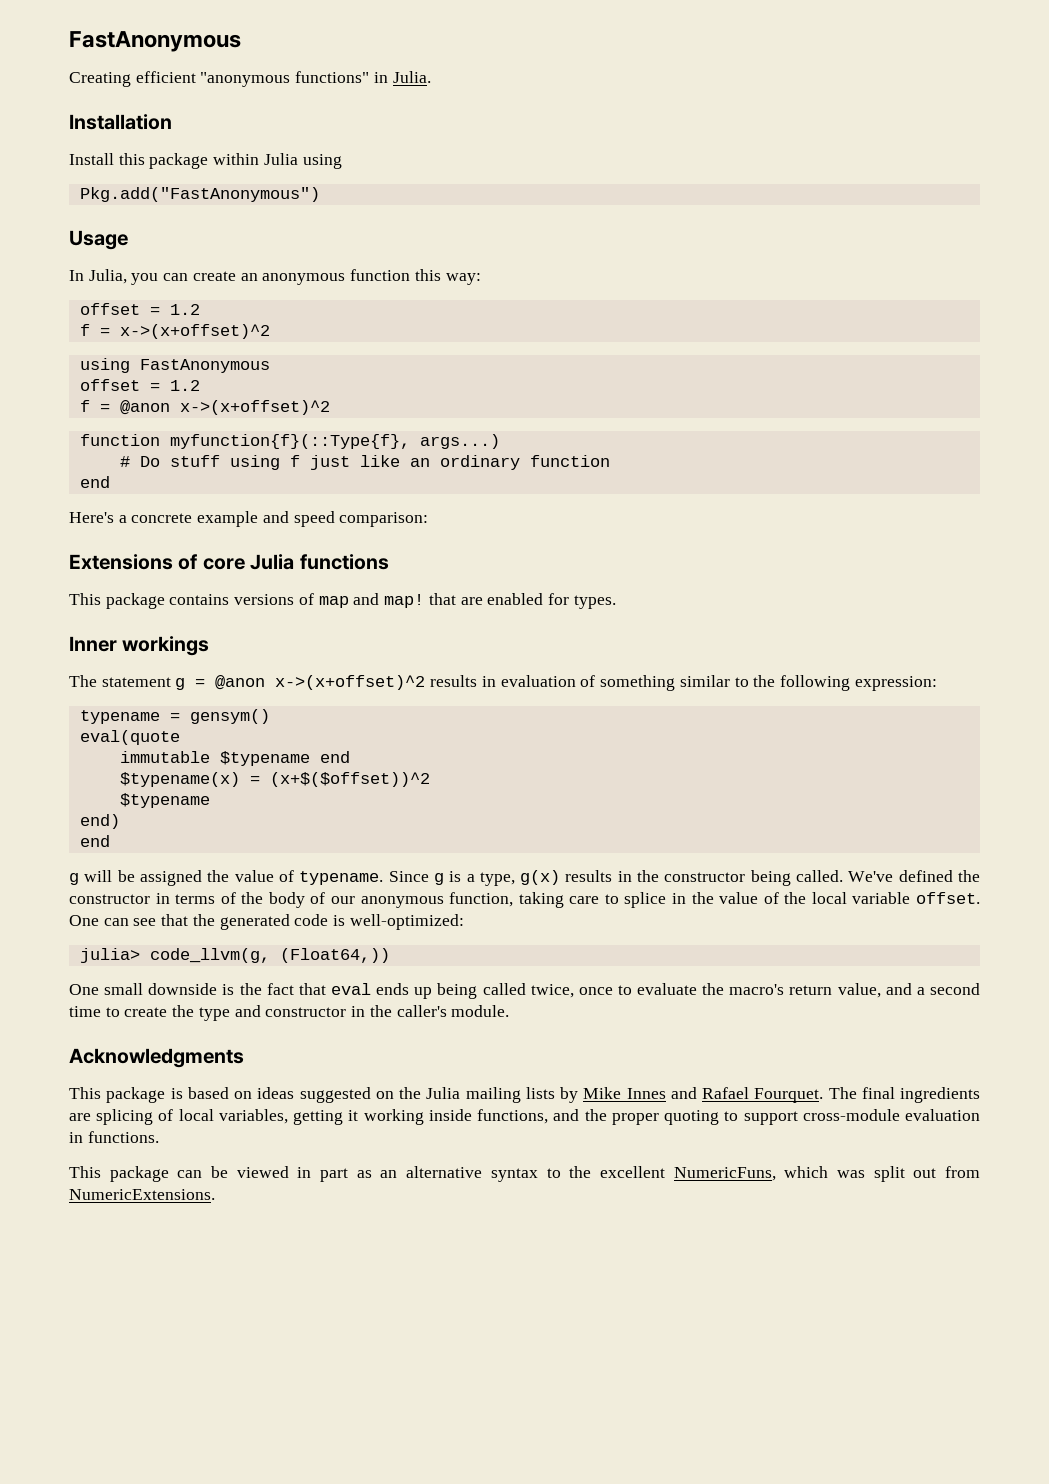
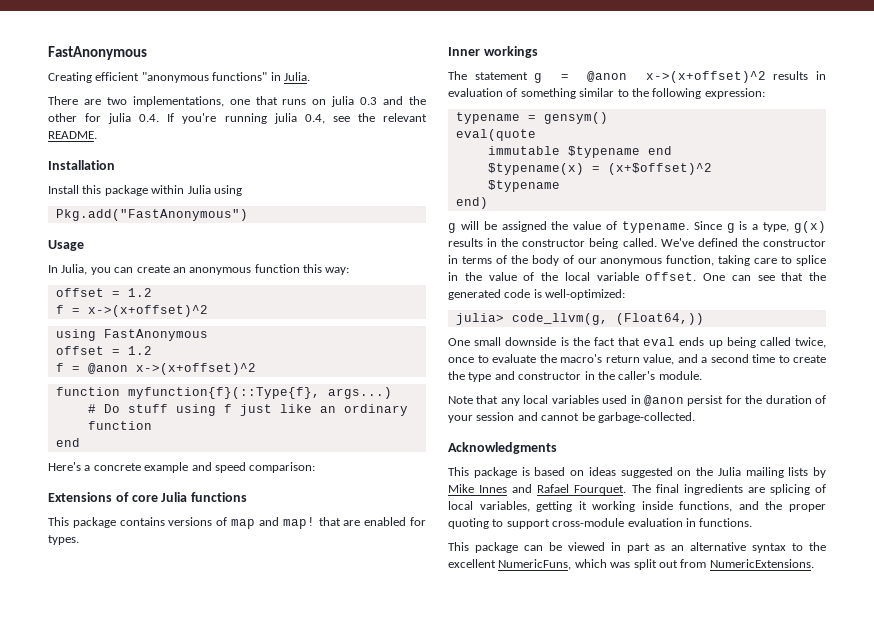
(431, 77) none -> [48,96,427,107] [48,113,427,124] [48,131,97,139] // There are two implementations, one that runs on julia 0.3 and the other for julia 0.4. If you're running julia 0.4, see the relevant README.
[269,772,430,787] (x+$($offset))^2 -> [607,163,712,175] (x+$offset)^2
[79,835,110,847] // end -> (488, 203) none
(510, 1011) none -> [448,395,826,406] [448,412,695,423] // Note that any local variables used in @anon persist for the duration of your session and cannot be garbage-collected.

